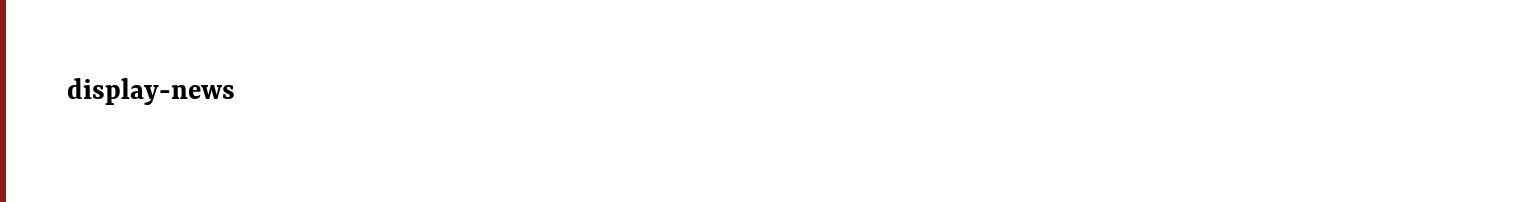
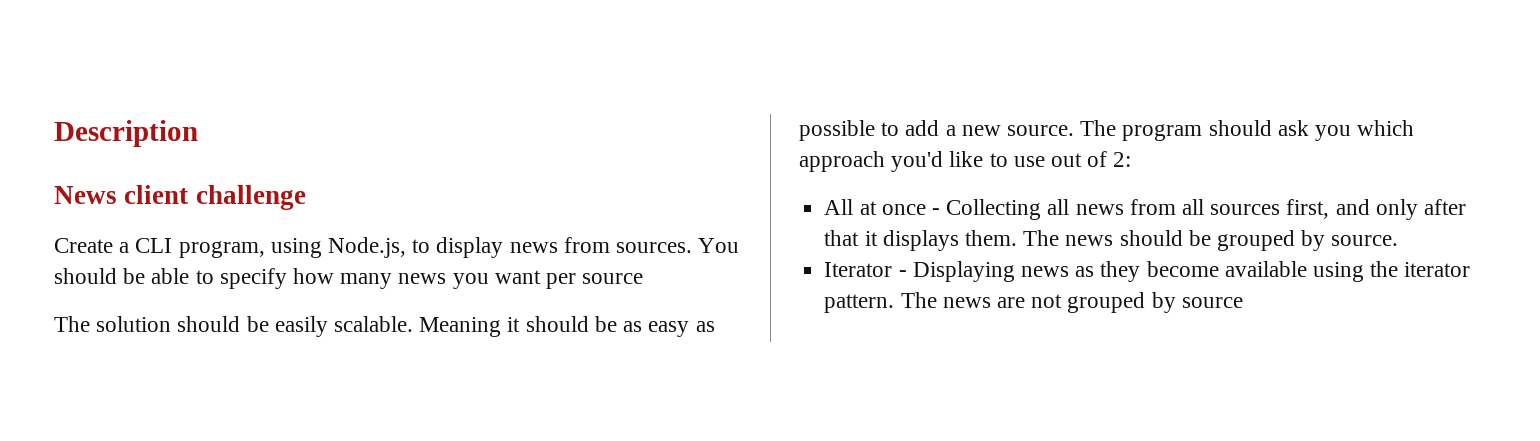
[67,78,235,105] display-news -> [54,120,198,147] [54,185,306,210] [54,237,740,258] [54,268,644,289] [54,316,715,337] [799,120,1415,141] [799,151,1132,172] [824,199,1467,220] [824,230,1399,251] [824,261,1471,282] [824,292,1243,313] Description // News client challenge // Create a CLI program, using Node.js, to display news from sources. You should be able to specify how many news you want per source // The solution should be easily scalable. Meaning it should be as easy as possible to add a new source. The program should ask you which approach you'd like to use out of 2: // All at once - Collecting all news from all sources first, and only after that it displays them. The news should be grouped by source. // Iterator - Displaying news as they become available using the iterator pattern. The news are not grouped by source

